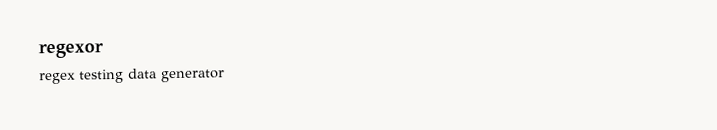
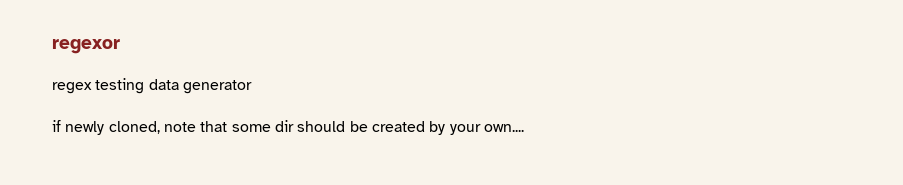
(225, 76) none -> [52,120,524,135] // if newly cloned, note that some dir should be created by your own....

